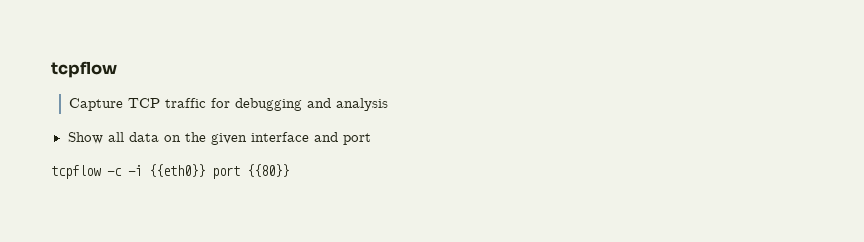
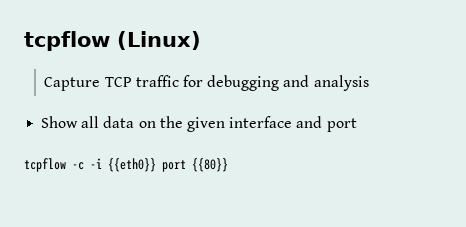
[51,61,117,78] tcpflow -> [24,31,201,51] tcpflow (Linux)

